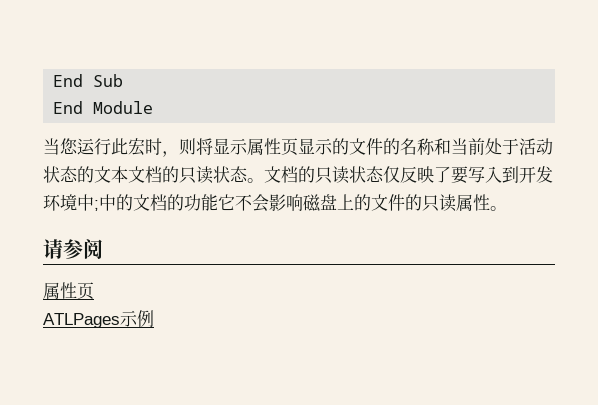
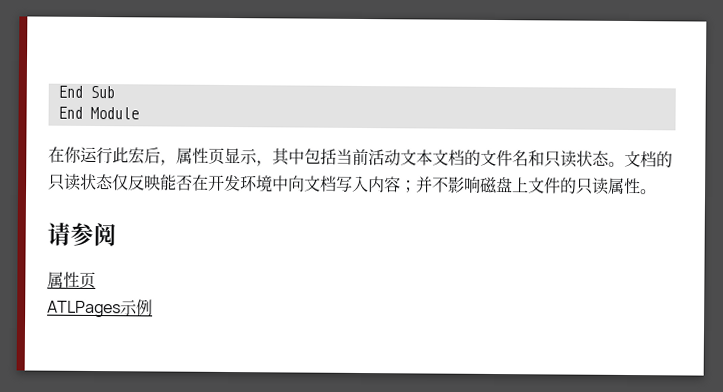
[43,138,78,155] 当您 -> [48,146,82,163] 在你
[145,138,553,157] [43,166,94,183] 时，则将显示属性页显示的文件的名称和当前处于活动状态的 -> [144,147,401,167] 后，属性页显示，其中包括当前活动
(179, 174) none -> [480,149,545,167] 文件名和
[434,166,553,184] [43,194,269,212] 了要写入到开发环境中;中的文档的功能它不会 -> [160,174,449,193] 能否在开发环境中向文档写入内容；并不
[354,194,371,211] 的 -> (529, 185) none

